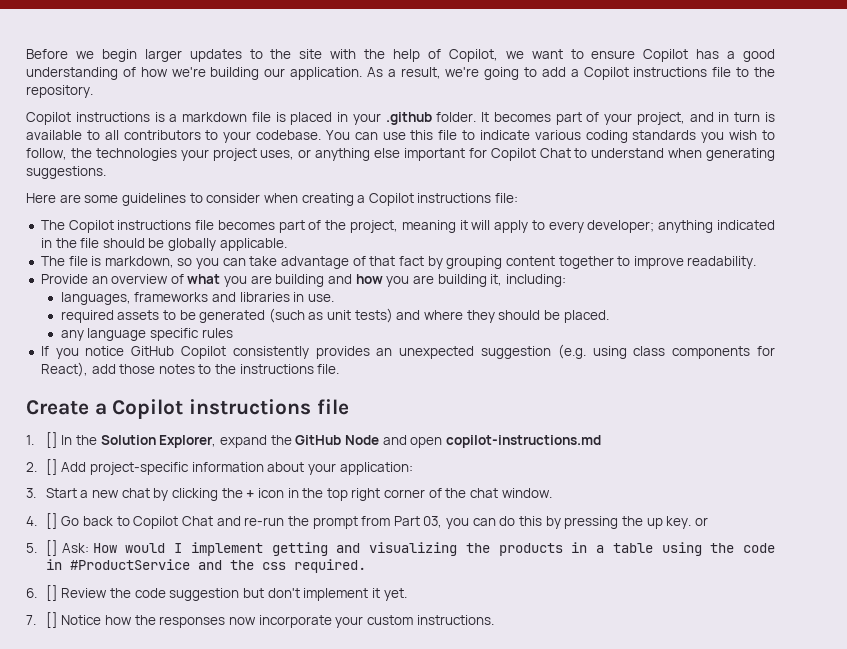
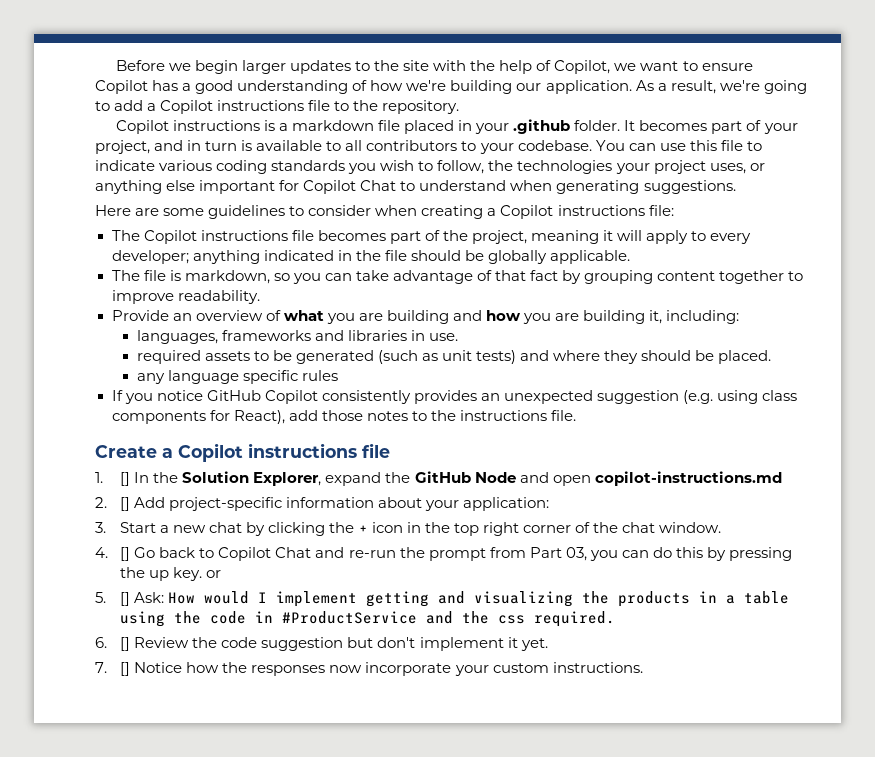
[275,112,286,122] is -> (401, 125) none

